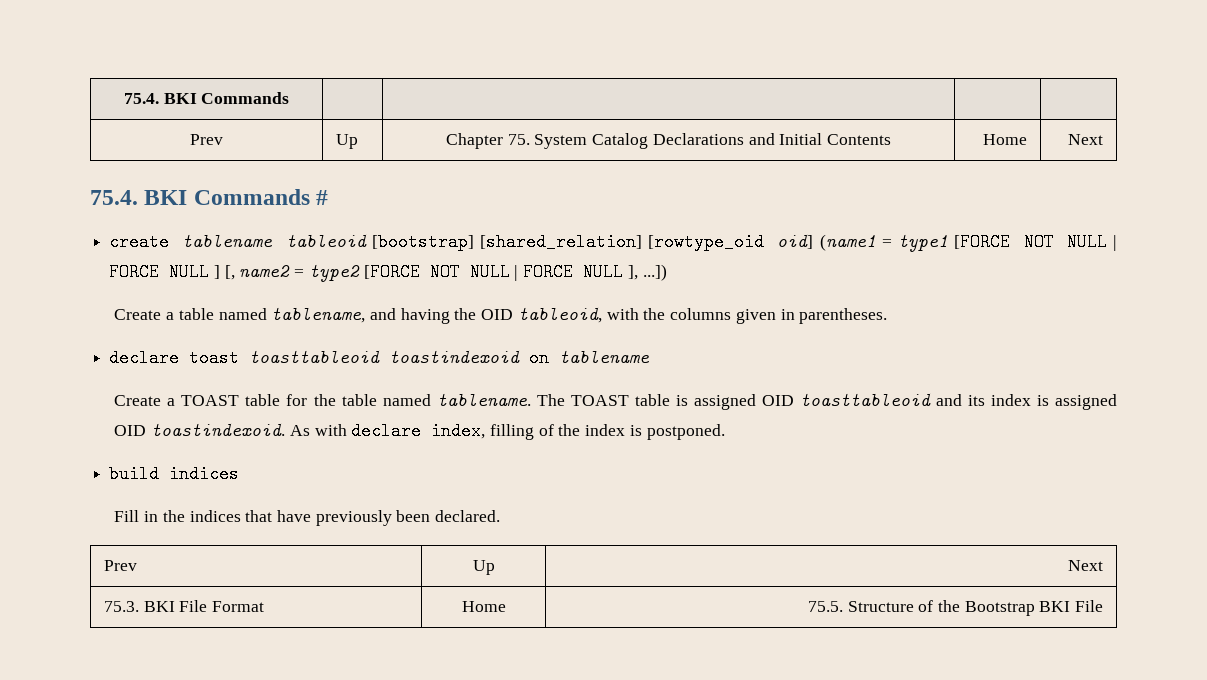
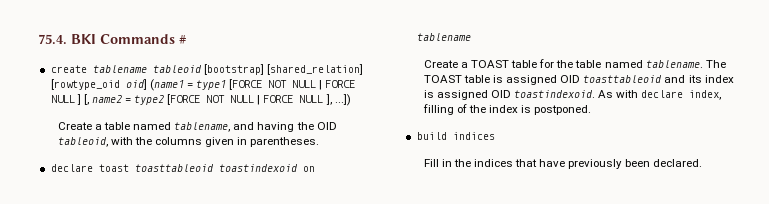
[123,92,290,104] [190,134,223,145] [335,134,358,149] [445,133,892,149] [983,134,1028,145] [1068,134,1104,145] [90,189,310,205] 75.4. BKI Commands | | | | // Prev | Up | Chapter 75. System Catalog Declarations and Initial Contents | Home | Next // 75.4. BKI Commands -> [38,34,175,45] 75.4. BKI Commands
[103,560,137,571] [472,560,495,575] [1068,560,1104,571] [103,600,265,612] [461,601,506,612] [807,600,1104,616] // Prev | Up | Next // 75.3. BKI File Format | Home | 75.5. Structure of the Bootstrap BKI File -> (702, 163) none

